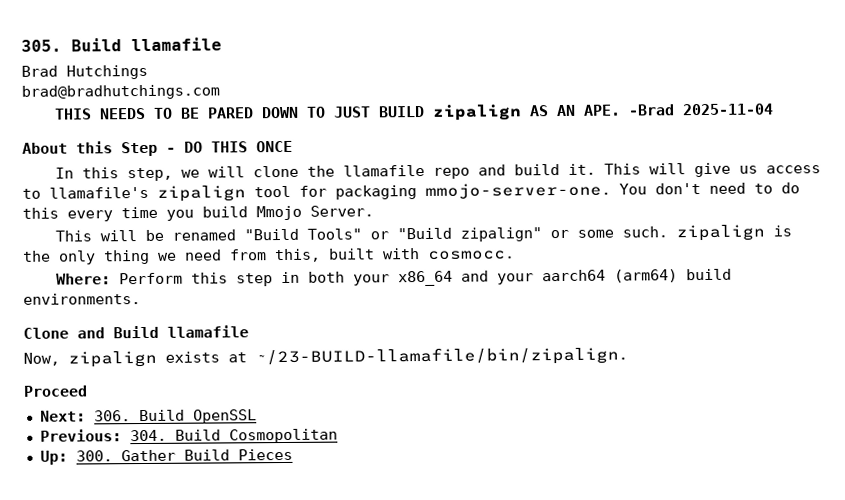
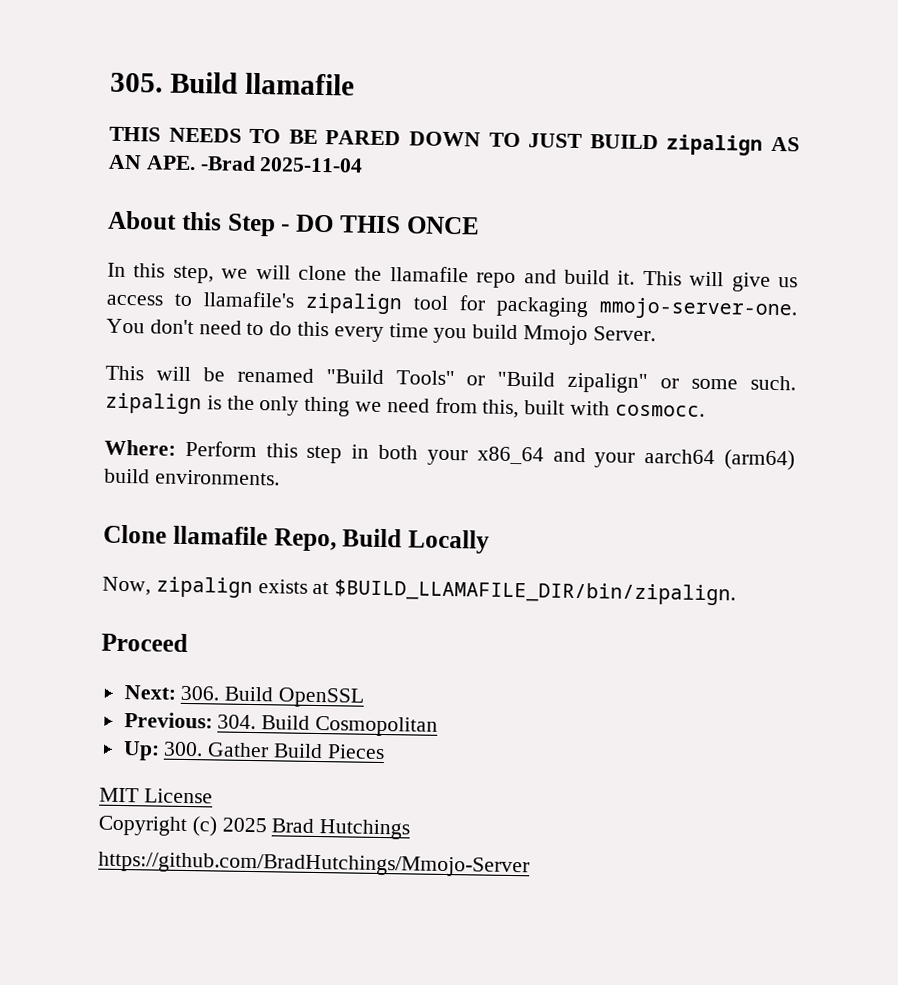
[21,64,148,80] [21,84,220,100] // Brad Hutchings // brad@bradhutchings.com -> (355, 84) none
[77,325,249,339] and Build llamafile -> [172,525,490,554] llamafile Repo, Build Locally
[255,346,628,367] ~/23-BUILD-llamafile/bin/zipalign. -> [334,579,737,606] $BUILD_LLAMAFILE_DIR/bin/zipalign.
(293, 454) none -> [99,787,213,804] [98,815,411,840] [98,851,530,878] // MIT License // Copyright (c) 2025 Brad Hutchings // https://github.com/BradHutchings/Mmojo-Server

